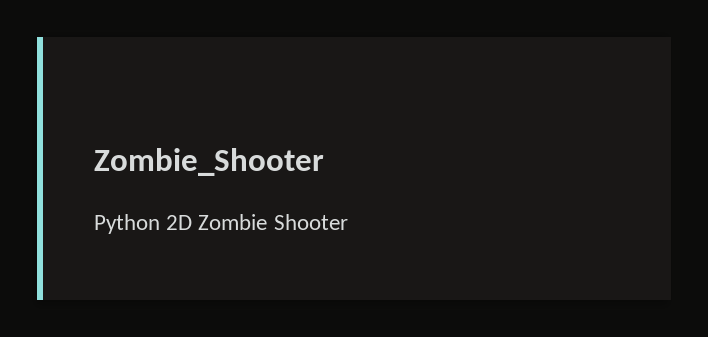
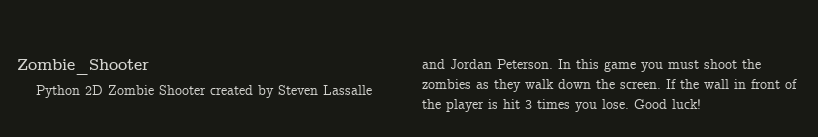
(348, 222) none -> [210,85,373,98] [422,59,761,72] [422,79,797,92] [422,99,701,112] created by Steven Lassalle and Jordan Peterson. In this game you must shoot the zombies as they walk down the screen. If the wall in front of the player is hit 3 times you lose. Good luck!

